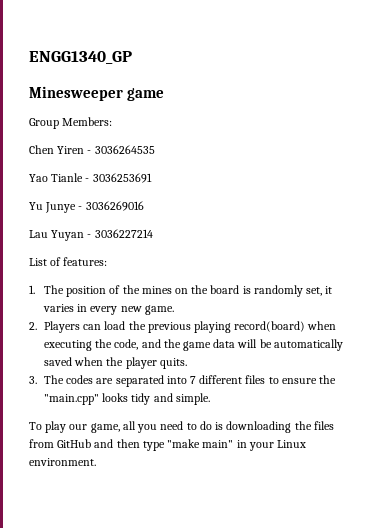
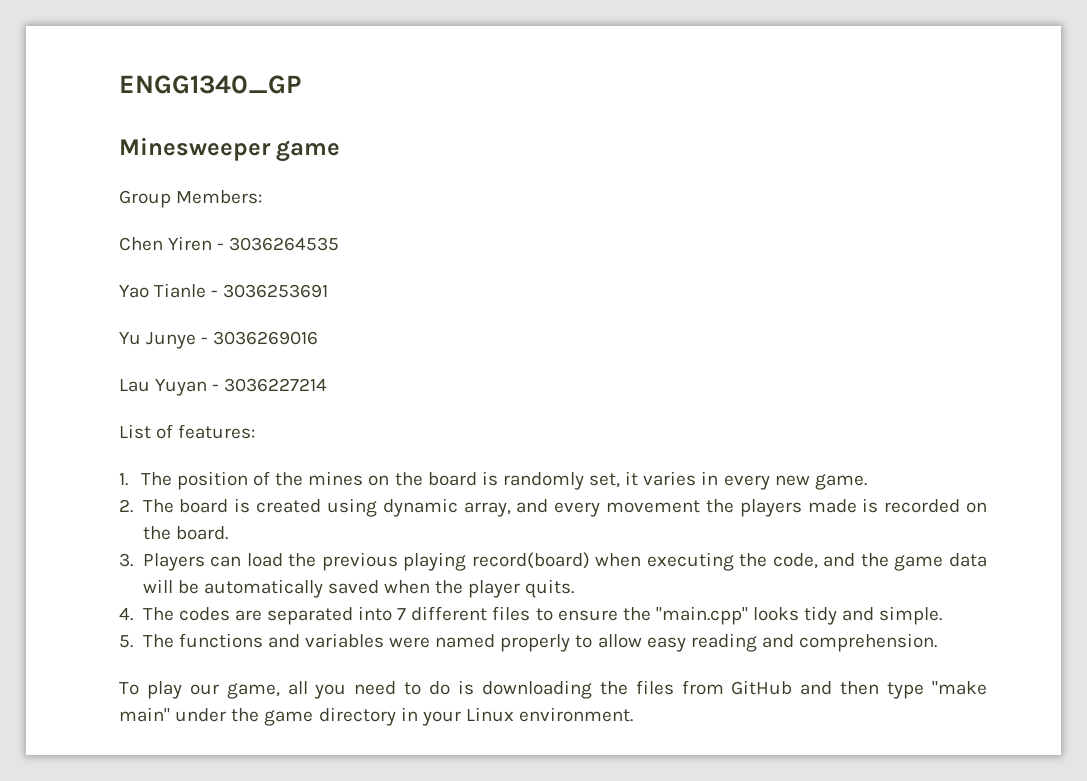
(37, 326) none -> [142,498,988,517] [142,526,228,540] [119,553,133,567] The board is created using dynamic array, and every movement the players made is recorded on the board. // 3.
[29,376,37,384] 3. -> [119,607,133,621] 4.
(210, 399) none -> [119,633,938,652] // 5. The functions and variables were named properly to allow easy reading and comprehension.
(234, 444) none -> [175,707,396,726] under the game directory

